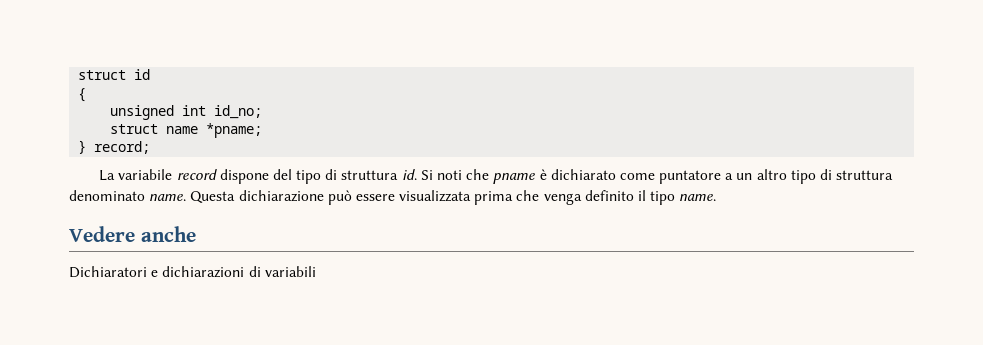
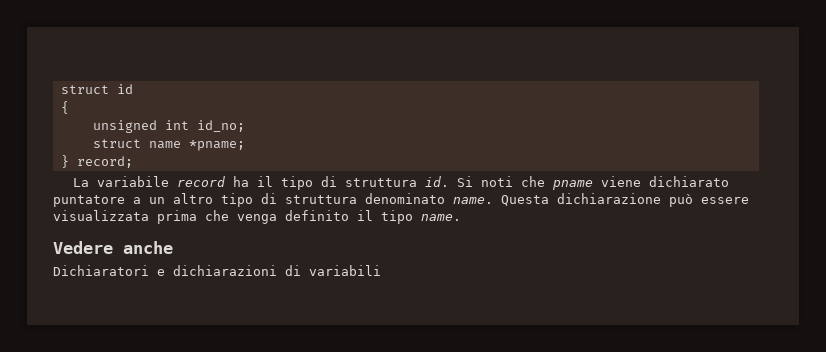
[219,169,292,184] dispone del -> [232,176,273,187] ha il
[539,169,655,180] è dichiarato come -> [600,176,729,187] viene dichiarato

